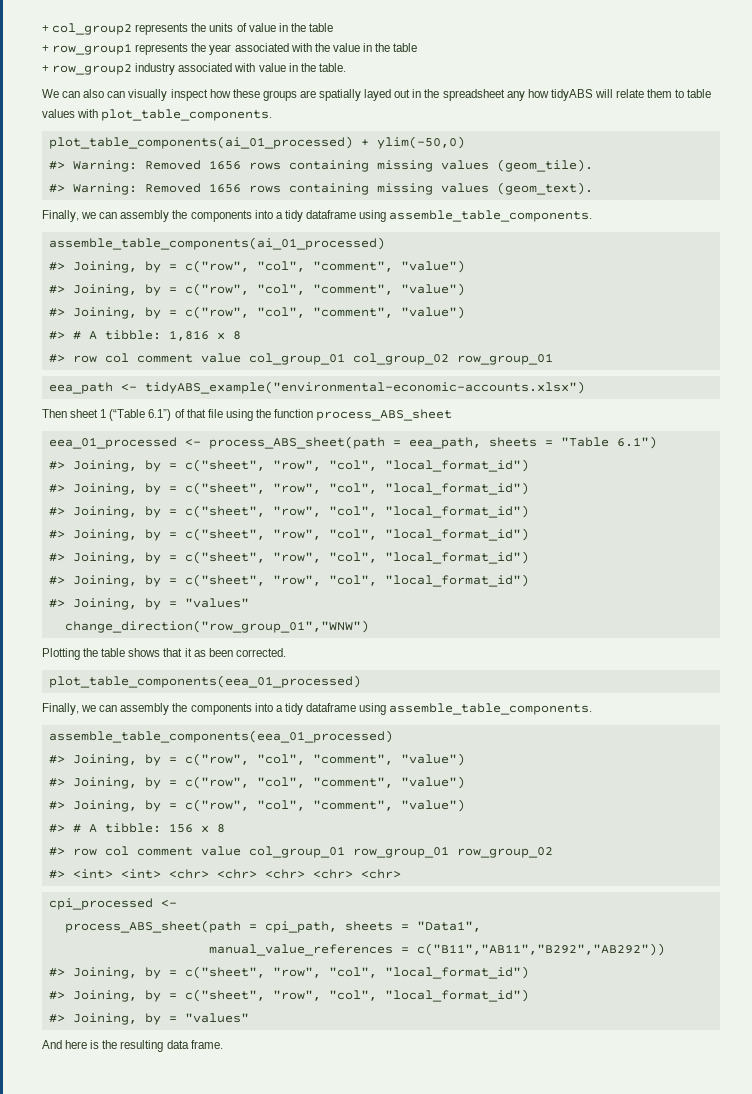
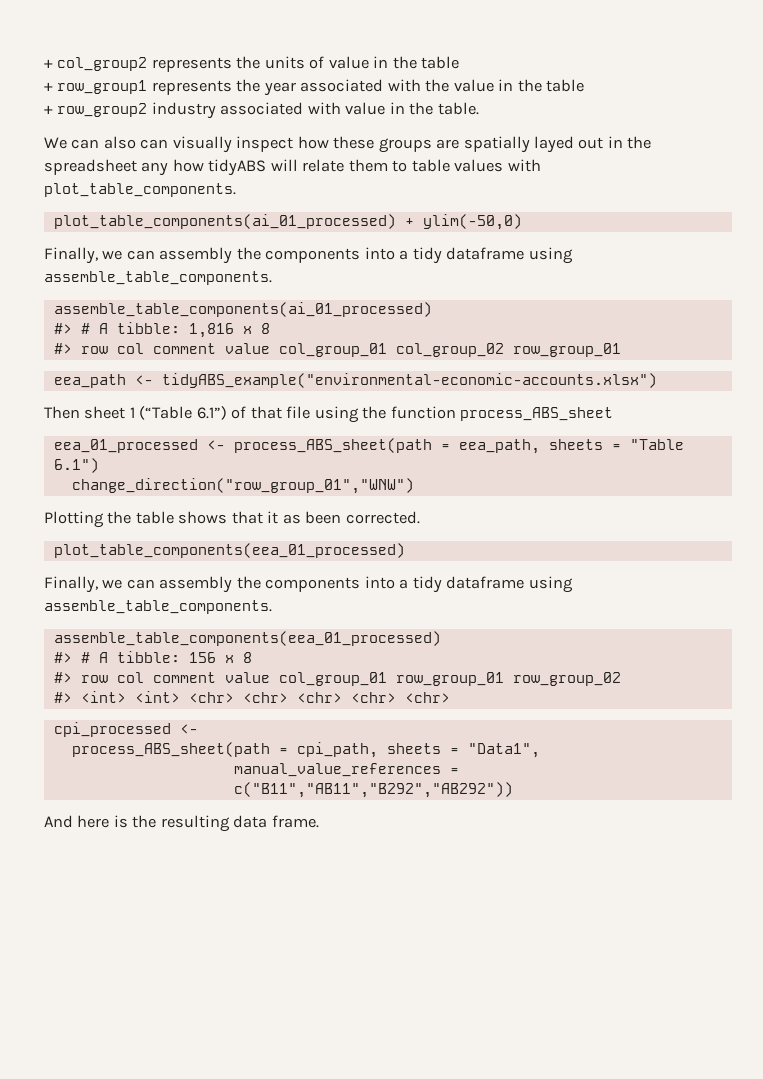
[48,159,593,172] [48,182,593,195] // #> Warning: Removed 1656 rows containing missing values (geom_tile). // #> Warning: Removed 1656 rows containing missing values (geom_text). -> (522, 222) none
[48,260,465,273] [48,283,465,296] [48,306,465,319] // #> Joining, by = c("row", "col", "comment", "value") // #> Joining, by = c("row", "col", "comment", "value") // #> Joining, by = c("row", "col", "comment", "value") -> (432, 309) none
[48,459,529,472] [48,482,529,495] [48,505,529,518] [48,528,529,541] [48,551,529,564] [48,574,529,587] [48,598,249,610] // #> Joining, by = c("sheet", "row", "col", "local_format_id") // #> Joining, by = c("sheet", "row", "col", "local_format_id") // #> Joining, by = c("sheet", "row", "col", "local_format_id") // #> Joining, by = c("sheet", "row", "col", "local_format_id") // #> Joining, by = c("sheet", "row", "col", "local_format_id") // #> Joining, by = c("sheet", "row", "col", "local_format_id") // #> Joining, by = "values" -> (99, 465) none
[48,753,465,766] [48,776,465,789] [48,799,465,812] // #> Joining, by = c("row", "col", "comment", "value") // #> Joining, by = c("row", "col", "comment", "value") // #> Joining, by = c("row", "col", "comment", "value") -> (441, 638) none
[48,966,529,979] [48,989,529,1002] [48,1013,249,1025] // #> Joining, by = c("sheet", "row", "col", "local_format_id") // #> Joining, by = c("sheet", "row", "col", "local_format_id") // #> Joining, by = "values" -> (513, 790) none

